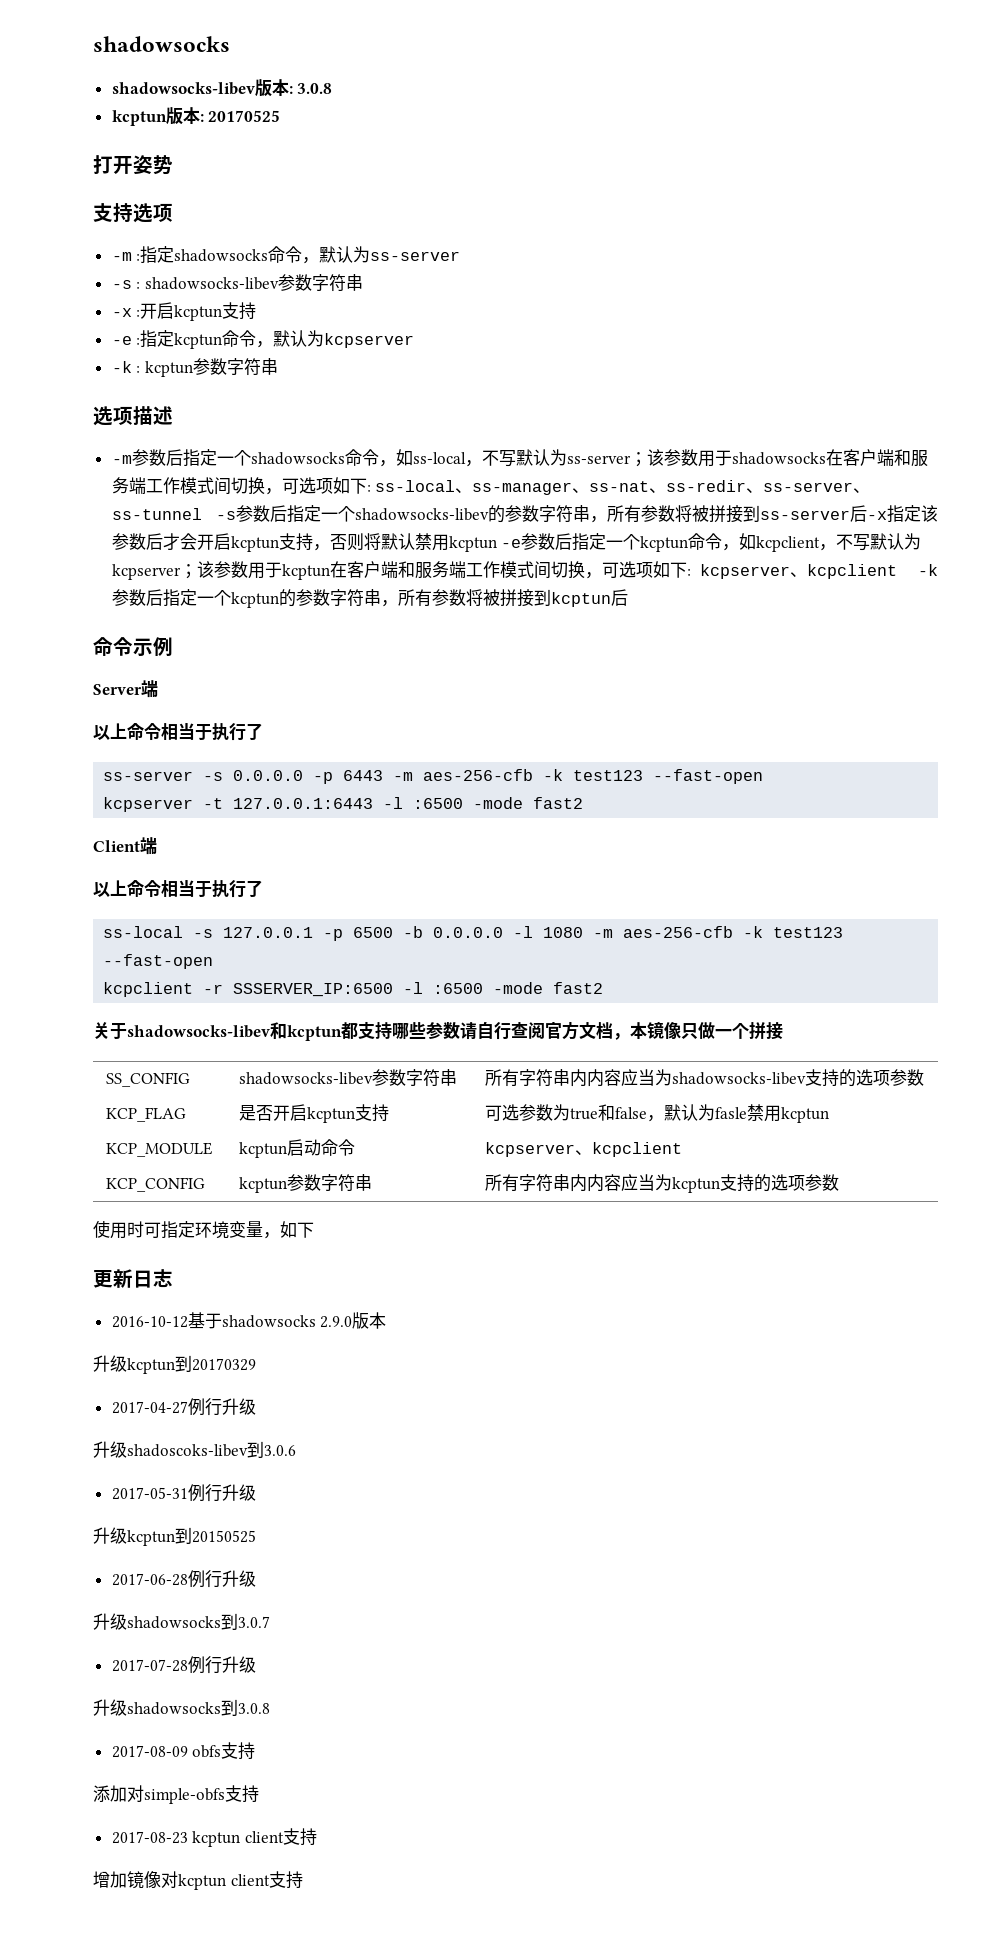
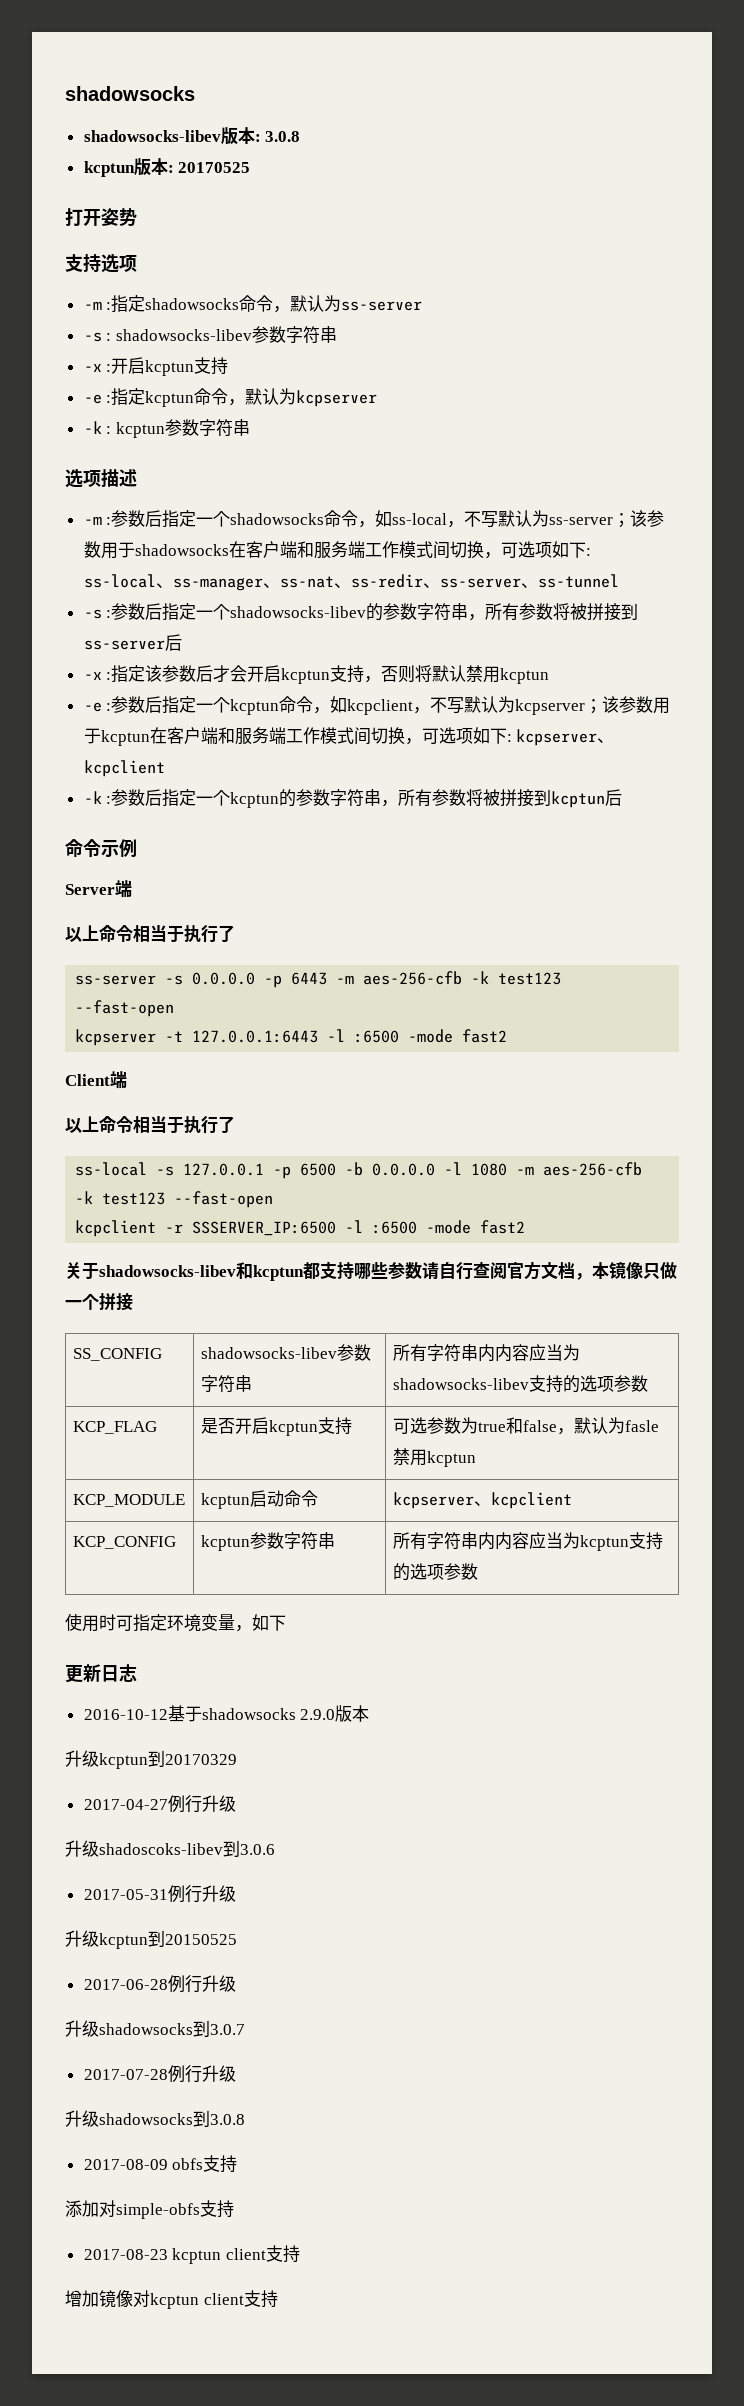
(132, 459) none -> [106,517,112,525] :
[215,511,236,520] -s -> [83,609,112,619] // -s :
[867,511,887,520] -x -> [83,672,112,680] // -x :
[501,539,522,548] -e -> [83,702,112,712] // -e :
[918,564,938,576] -k -> [83,791,112,804] // -k :

